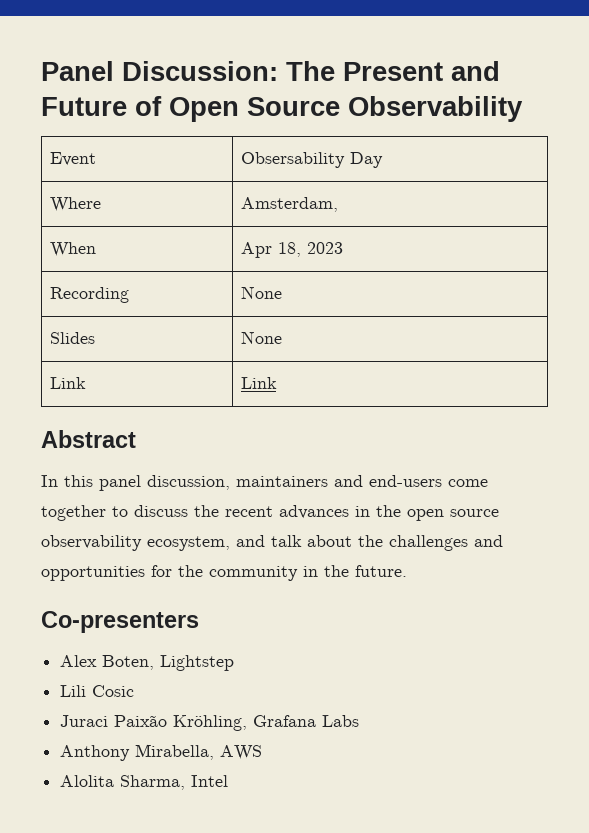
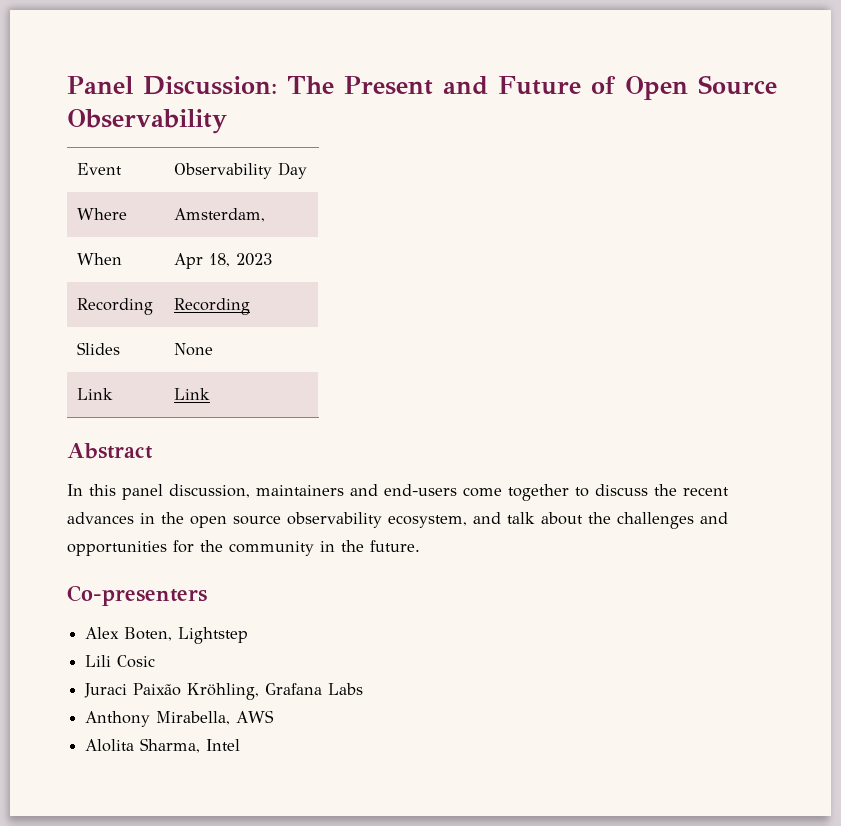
[240,152,345,168] Obsersability -> [174,163,273,179] Observability
[240,286,282,299] | None -> [174,298,251,315] | Recording

